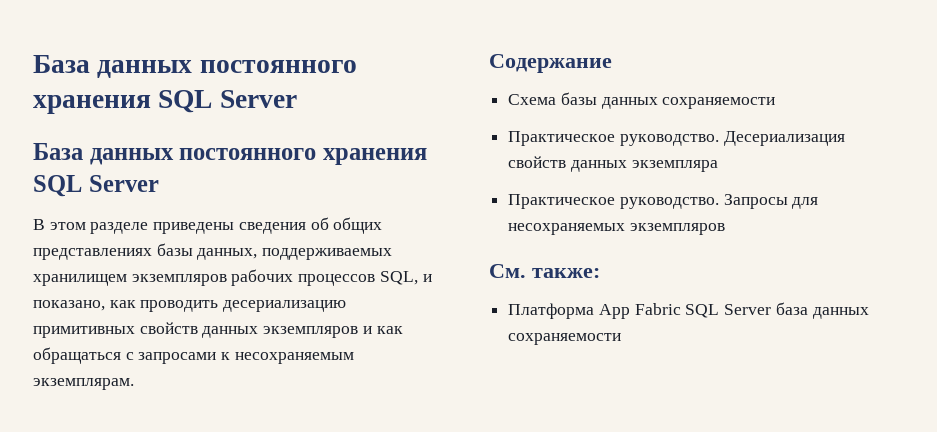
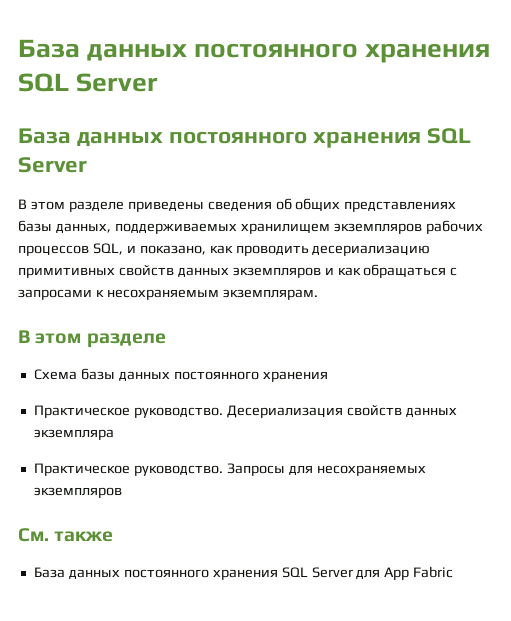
[489,54,612,73] Содержание -> [18,330,166,348] В этом разделе
[662,97,776,109] сохраняемости -> [173,371,328,382] постоянного хранения
[532,268,600,278] [508,302,869,319] [508,333,622,345] также: // Платформа App Fabric SQL Server база данных сохраняемости -> [54,531,114,542] [33,566,454,581] также // База данных постоянного хранения SQL Server для App Fabric

